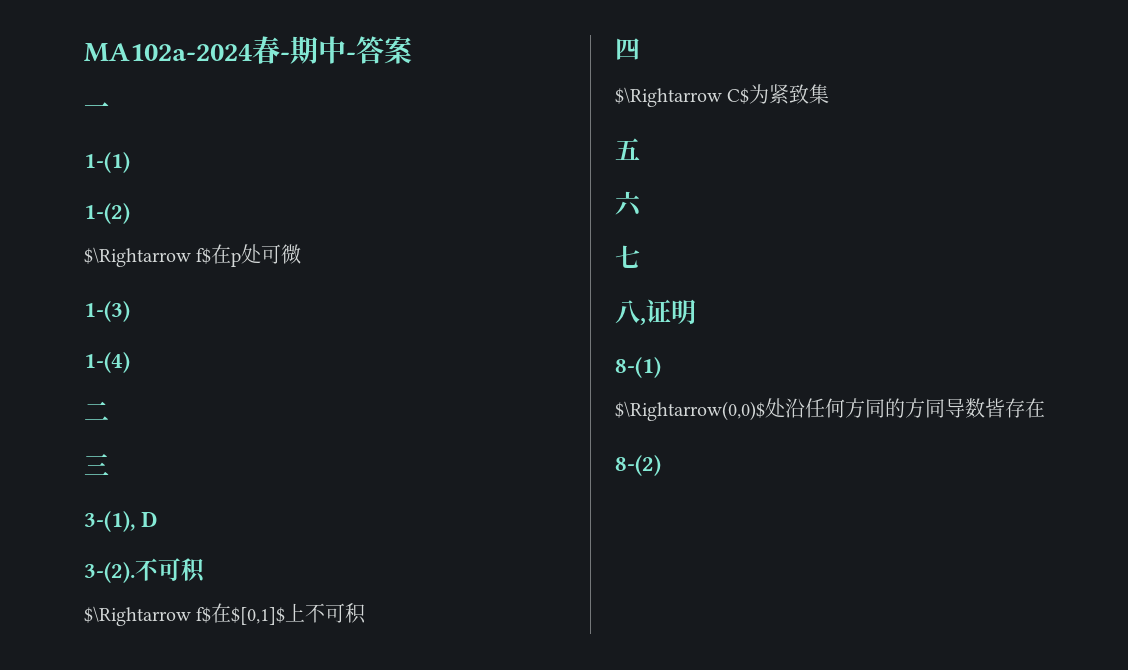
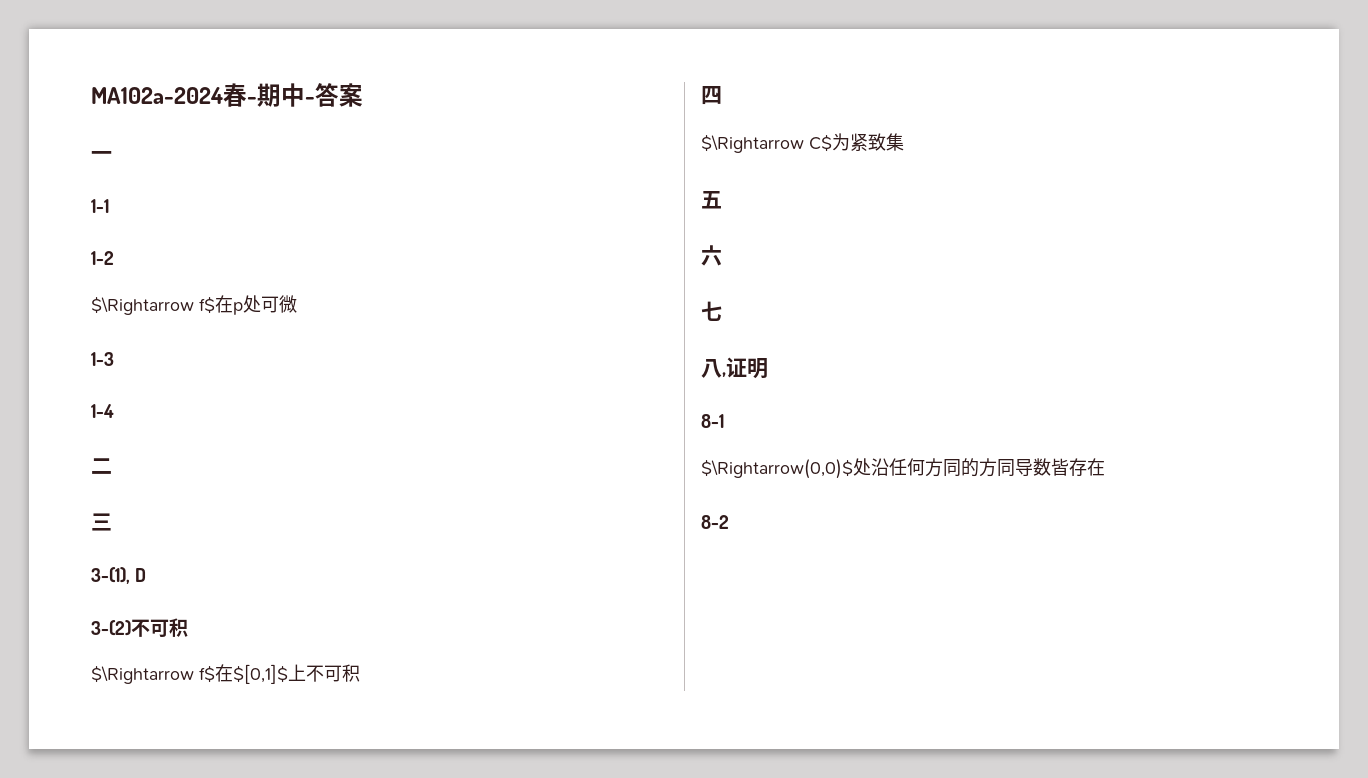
[84,152,130,173] [84,203,130,224] 1-(1) // 1-(2) -> [91,199,109,213] [91,251,114,265] 1-1 // 1-2
[84,301,130,322] [84,352,130,373] 1-(3) // 1-(4) -> [91,352,114,366] [91,404,114,418] 1-3 // 1-4
[84,562,135,583] 3-(2). -> [91,620,131,636] 3-(2)
[615,357,661,378] 8-(1) -> [701,414,724,428] 8-1
[615,455,661,476] 8-(2) -> [701,515,729,529] 8-2

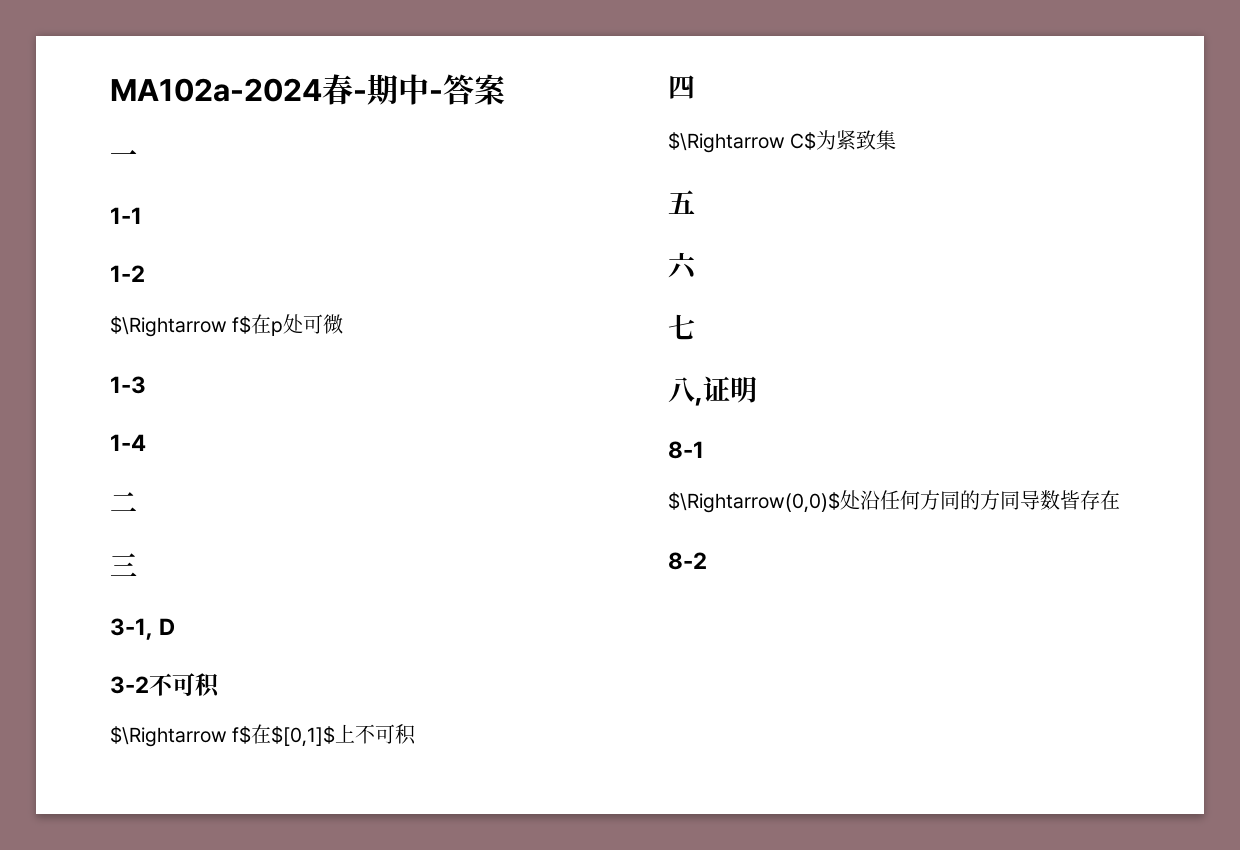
[91,567,130,584] 3-(1), -> [110,618,153,640] 3-1,
[91,620,131,636] 3-(2) -> [110,676,149,694] 3-2

